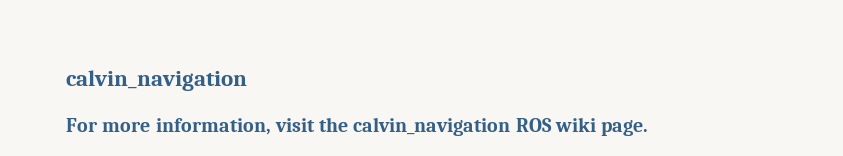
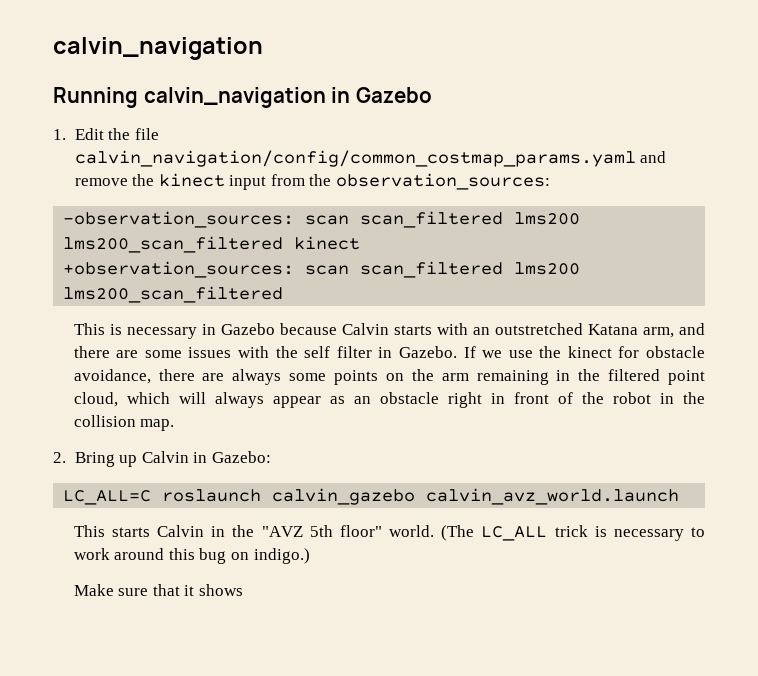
[66,117,649,136] For more information, visit the calvin_navigation ROS wiki page. -> [53,87,432,108] [53,128,159,140] [74,150,667,167] [74,173,551,190] [63,211,581,228] [63,236,361,253] [63,261,581,278] [63,286,284,303] [73,323,705,339] [73,346,705,358] [73,369,705,385] [73,392,706,408] [73,415,175,431] [53,451,271,467] [63,488,680,505] [73,525,705,541] [73,548,310,564] [73,584,244,596] Running calvin_navigation in Gazebo // 1. Edit the file calvin_navigation/config/common_costmap_params.yaml and remove the kinect input from the observation_sources: // -observation_sources: scan scan_filtered lms200 lms200_scan_filtered kinect // +observation_sources: scan scan_filtered lms200 lms200_scan_filtered // This is necessary in Gazebo because Calvin starts with an outstretched Katana arm, and there are some issues with the self filter in Gazebo. If we use the kinect for obstacle avoidance, there are always some points on the arm remaining in the filtered point cloud, which will always appear as an obstacle right in front of the robot in the collision map. // 2. Bring up Calvin in Gazebo: // LC_ALL=C roslaunch calvin_gazebo calvin_avz_world.launch // This starts Calvin in the "AVZ 5th floor" world. (The LC_ALL trick is necessary to work around this bug on indigo.) // Make sure that it shows

